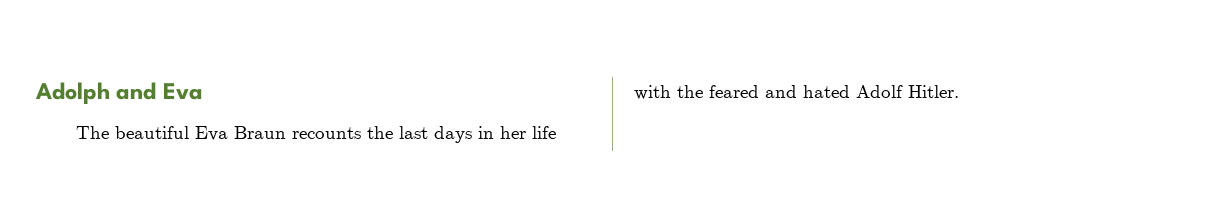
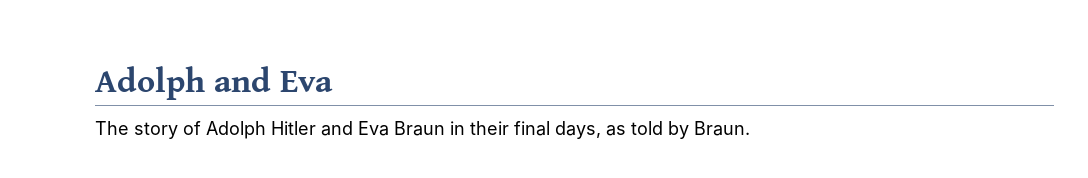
[114,126,556,143] [634,85,959,100] beautiful Eva Braun recounts the last days in her life with the feared and hated Adolf Hitler. -> [134,121,750,139] story of Adolph Hitler and Eva Braun in their final days, as told by Braun.

